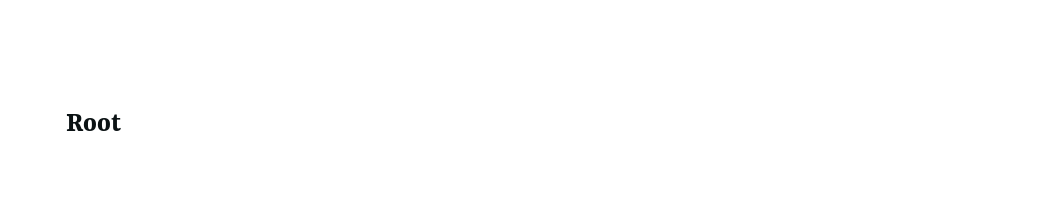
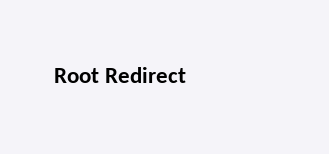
(121, 122) none -> [105,67,187,83] Redirect

